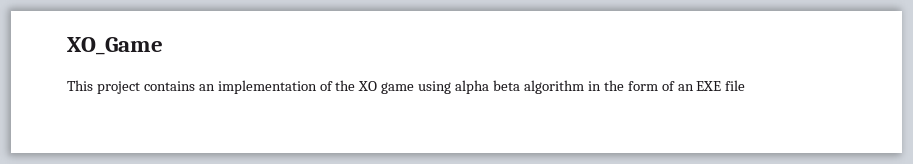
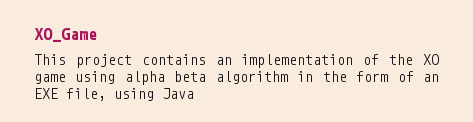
[725,80,746,91] file -> [66,88,194,101] file, using Java

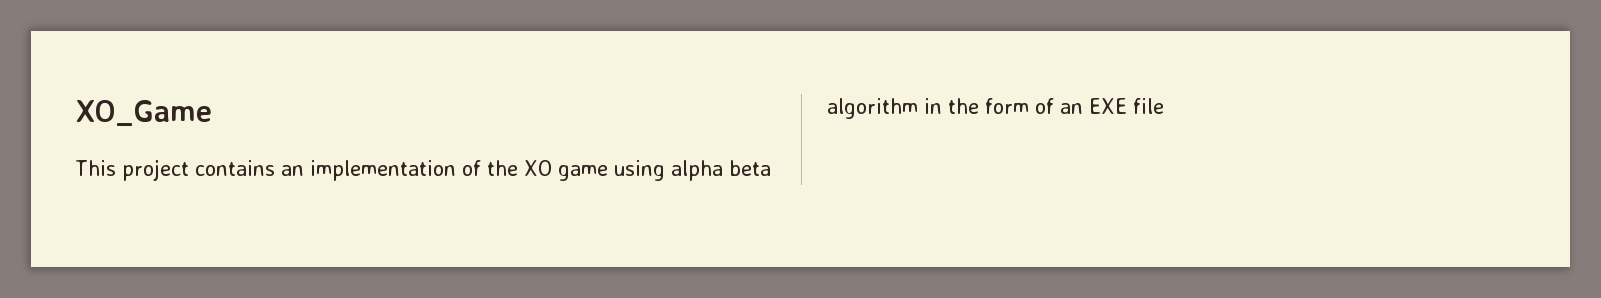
[66,88,194,101] file, using Java -> [1133,98,1164,114] file

